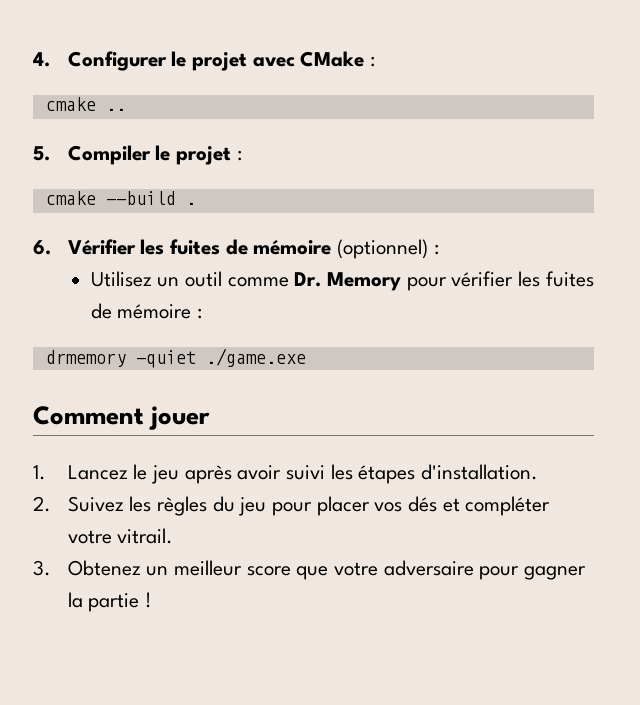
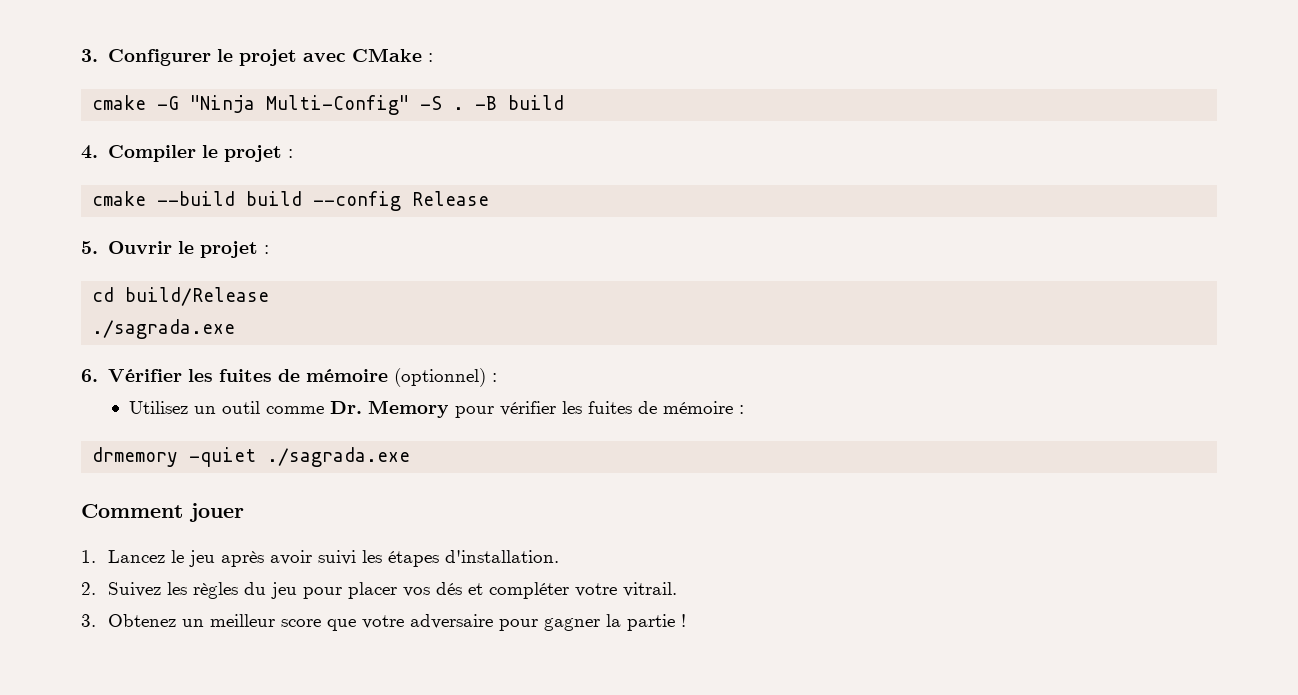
[33,52,50,67] 4. -> [81,49,98,62] 3.
[105,108,126,111] [33,146,50,161] .. // 5. -> [157,95,565,115] [81,145,98,159] -G "Ninja Multi-Config" -S . -B build // 4.
[185,202,196,205] . -> [246,191,490,211] [81,241,270,258] [92,287,270,306] [92,319,236,339] build --config Release // 5. Ouvrir le projet : // cd build/Release // ./sagrada.exe
[205,348,306,367] ./game.exe -> [267,447,411,467] ./sagrada.exe

